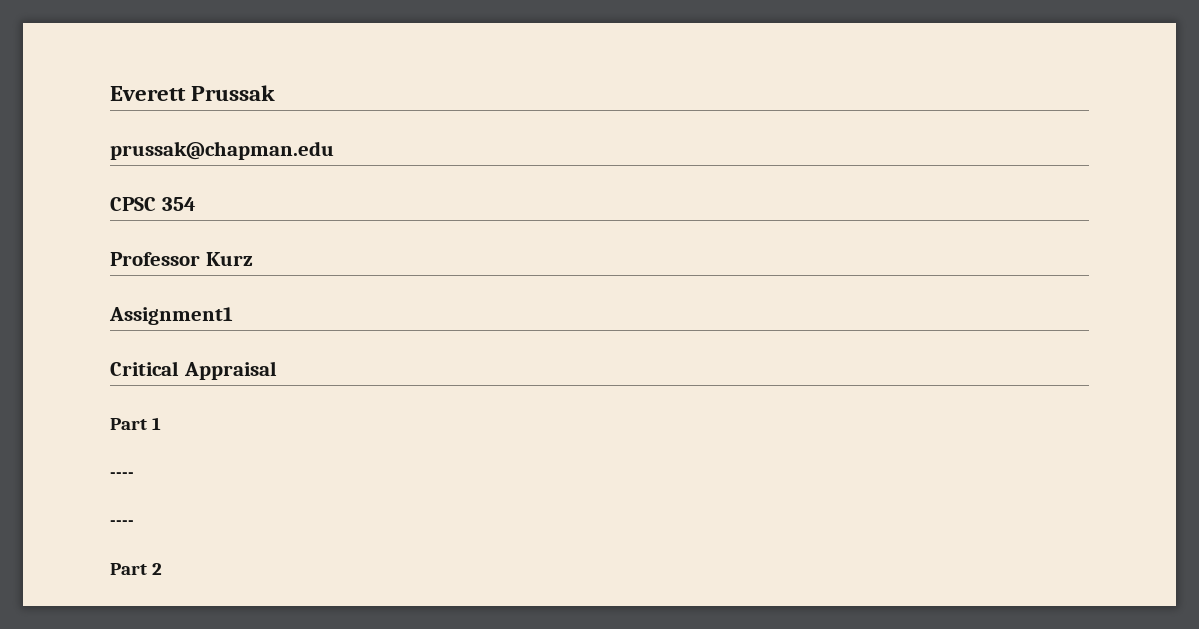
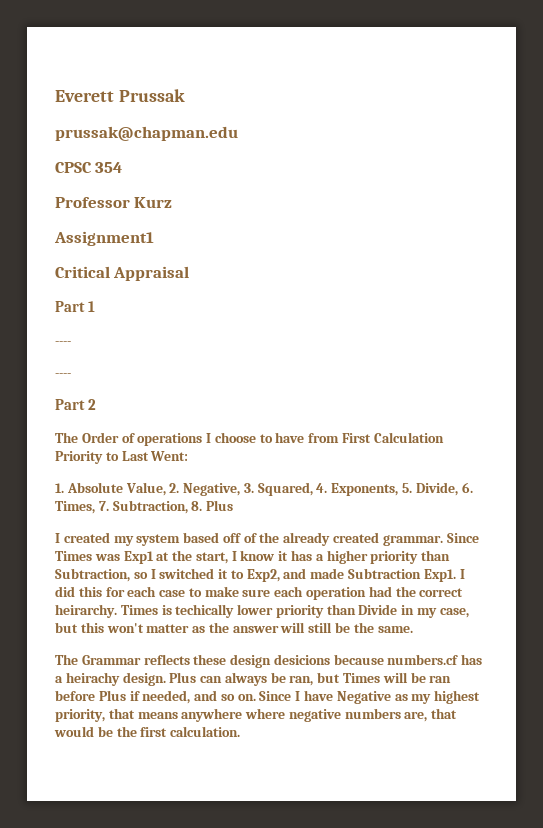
(163, 569) none -> [55,432,444,446] [55,451,189,464] [55,482,473,496] [55,500,234,514] [55,532,479,546] [55,550,451,564] [55,568,465,582] [55,586,464,600] [55,604,469,618] [55,622,413,633] [55,654,483,668] [55,672,452,686] [55,690,481,704] [55,708,458,722] [54,726,241,737] // The Order of operations I choose to have from First Calculation Priority to Last Went: // 1. Absolute Value, 2. Negative, 3. Squared, 4. Exponents, 5. Divide, 6. Times, 7. Subtraction, 8. Plus // I created my system based off of the already created grammar. Since Times was Exp1 at the start, I know it has a higher priority than Subtraction, so I switched it to Exp2, and made Subtraction Exp1. I did this for each case to make sure each operation had the correct heirarchy. Times is techically lower priority than Divide in my case, but this won't matter as the answer will still be the same. // The Grammar reflects these design desicions because numbers.cf has a heirachy design. Plus can always be ran, but Times will be ran before Plus if needed, and so on. Since I have Negative as my highest priority, that means anywhere where negative numbers are, that would be the first calculation.

